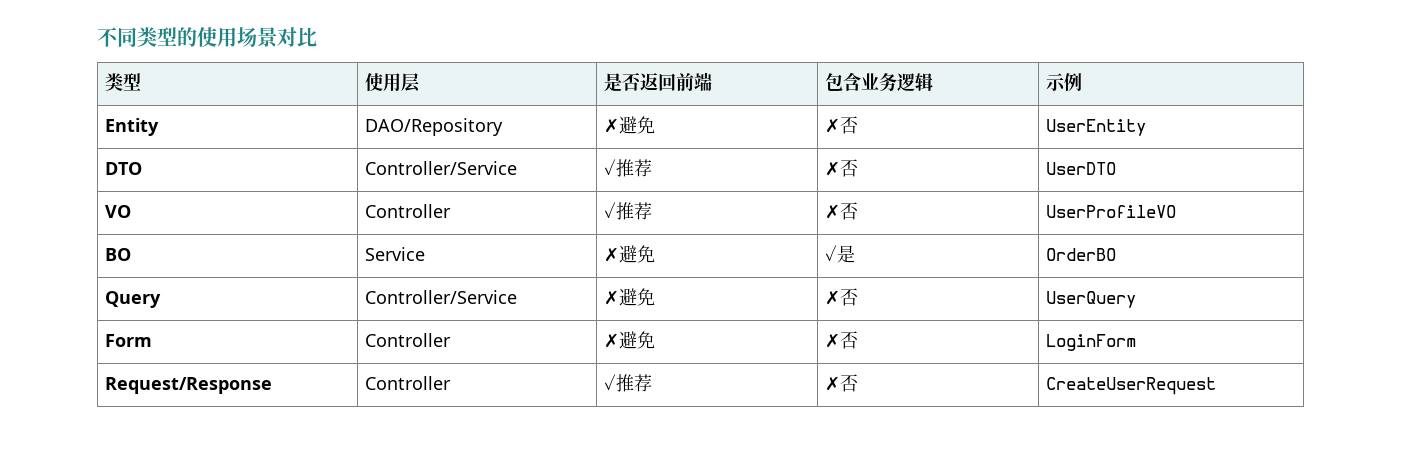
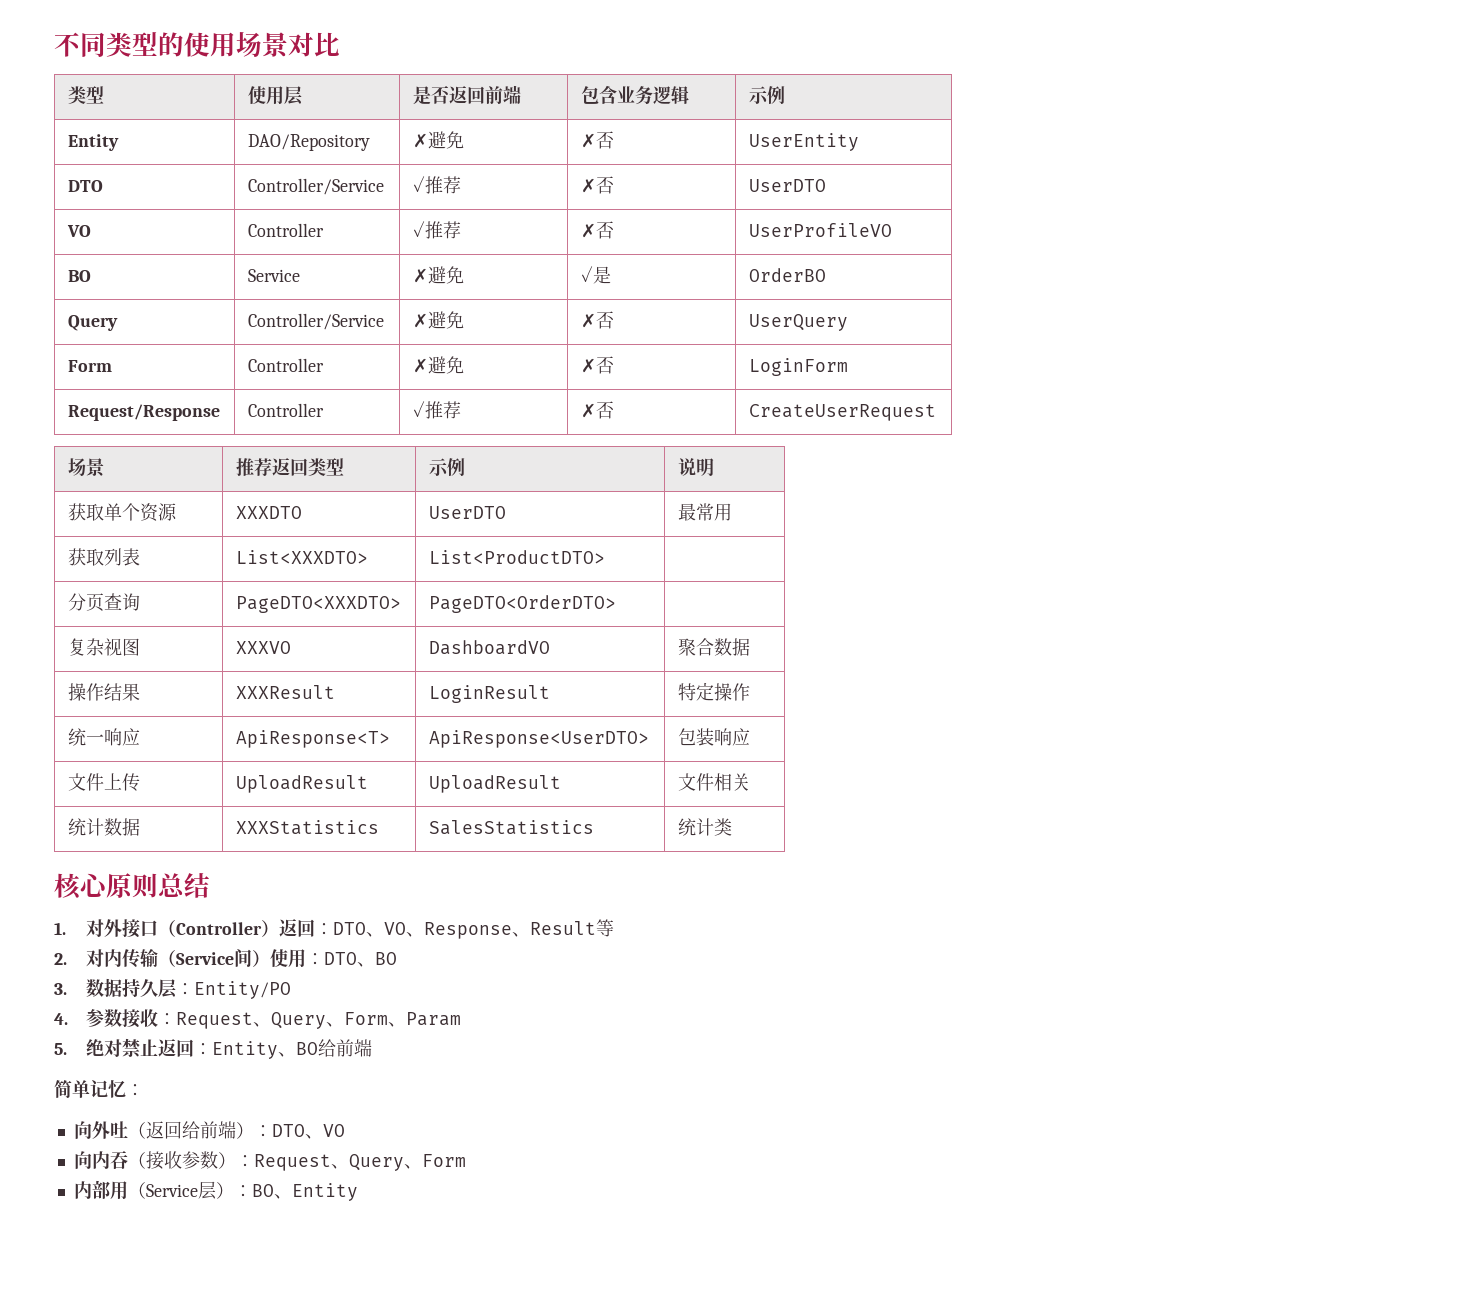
(1216, 386) none -> [67,458,105,477] [235,458,344,476] [428,458,465,476] [677,458,714,476] [67,503,177,522] [235,506,302,519] [428,506,506,519] [677,503,732,521] [67,548,140,566] [235,550,368,564] [428,550,605,564] [67,593,140,612] [235,596,401,613] [428,595,616,613] [67,638,140,656] [235,641,291,654] [428,640,550,655] [677,638,750,656] [67,683,140,701] [235,685,335,699] [428,685,550,703] [677,682,750,701] [67,728,140,746] [235,730,390,748] [428,730,649,748] [677,728,750,746] [67,773,140,792] [235,775,368,793] [428,775,561,793] [677,773,750,791] [67,818,140,836] [235,820,379,835] [428,820,594,835] [677,818,732,836] [54,873,210,900] [54,919,615,939] [54,948,398,968] [54,978,292,999] [54,1009,462,1029] [54,1038,373,1059] [54,1080,144,1098] [73,1121,345,1139] [73,1151,466,1171] [73,1180,358,1201] // 场景 | 推荐返回类型 | 示例 | 说明 // 获取单个资源 | XXXDTO | UserDTO | 最常用 // 获取列表 | List<XXXDTO> | List<ProductDTO> | // 分页查询 | PageDTO<XXXDTO> | PageDTO<OrderDTO> | // 复杂视图 | XXXVO | DashboardVO | 聚合数据 // 操作结果 | XXXResult | LoginResult | 特定操作 // 统一响应 | ApiResponse<T> | ApiResponse<UserDTO> | 包装响应 // 文件上传 | UploadResult | UploadResult | 文件相关 // 统计数据 | XXXStatistics | SalesStatistics | 统计类 // 核心原则总结 // 1.对外接口（Controller）返回：DTO、VO、Response、Result等 // 2.对内传输（Service间）使用：DTO、BO // 3.数据持久层：Entity/PO // 4.参数接收：Request、Query、Form、Param // 5.绝对禁止返回：Entity、BO给前端 // 简单记忆： // 向外吐（返回给前端）：DTO、VO // 向内吞（接收参数）：Request、Query、Form // 内部用（Service层）：BO、Entity

